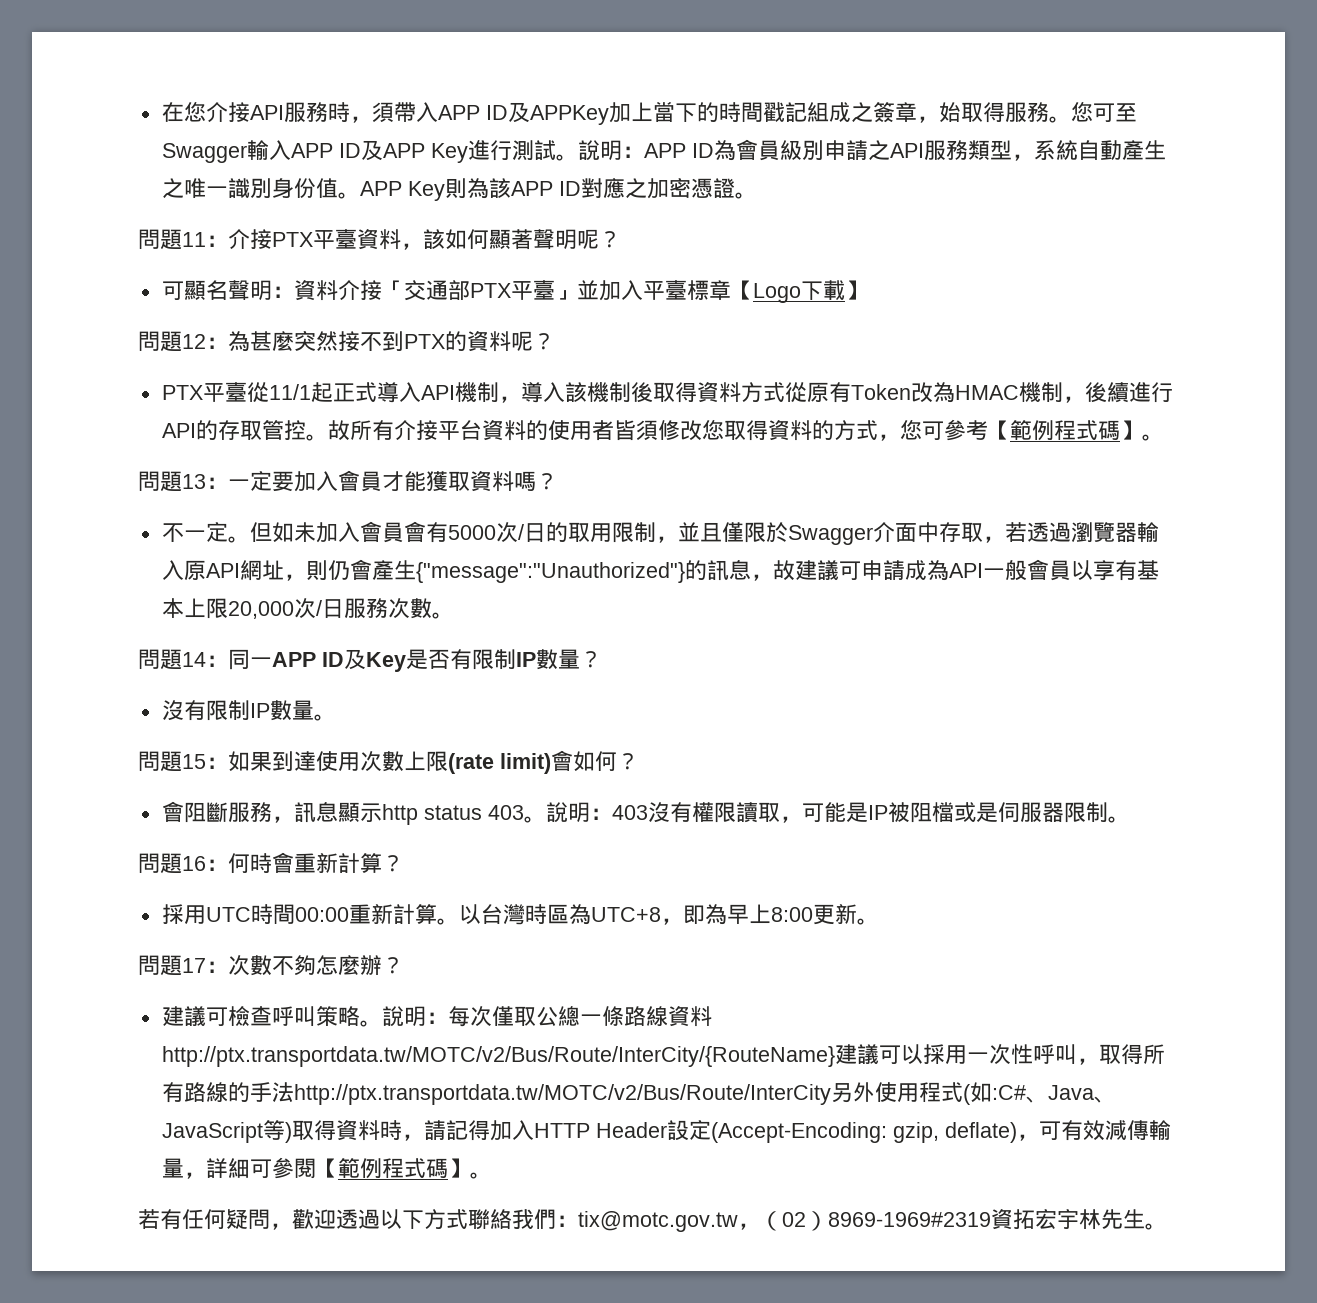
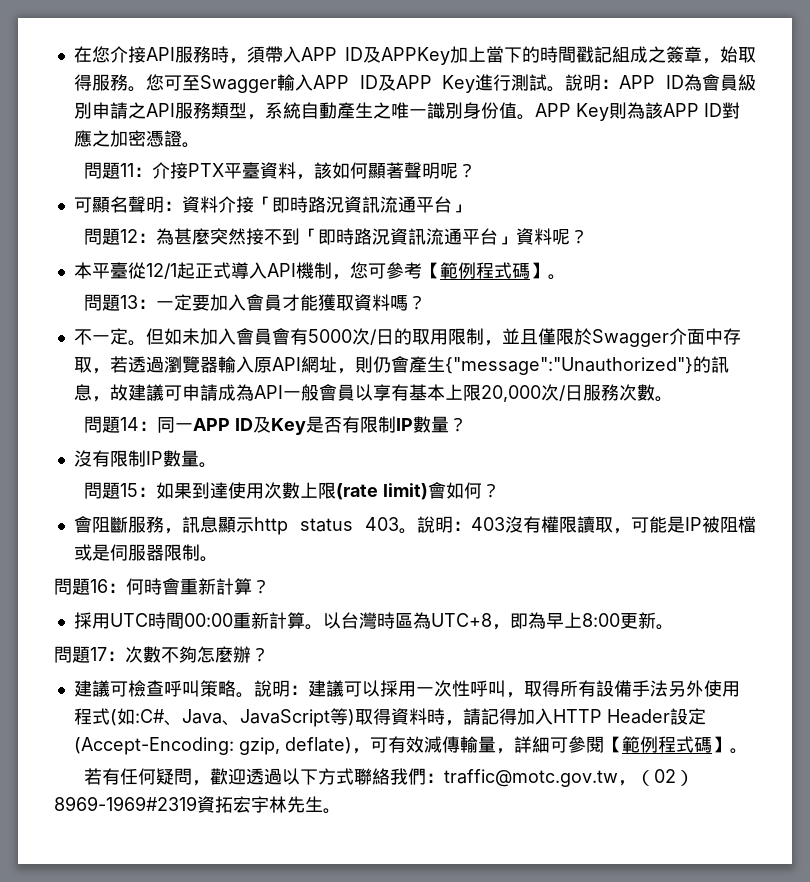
[403,280,867,303] 交通部PTX平臺」並加入平臺標章【Logo下載】 -> [271,196,470,213] 即時路況資訊流通平台」
[404,331,467,351] PTX的 -> [299,228,516,245] 「即時路況資訊流通平台」
[161,382,311,403] PTX平臺從11/1 -> [73,262,177,279] 本平臺從12/1
[520,381,1173,403] [161,419,900,441] 導入該機制後取得資料方式從原有Token改為HMAC機制，後續進行API的存取管控。故所有介接平台資料的使用者皆須修改您取得資料的方式， -> (350, 277) none
[447,1006,712,1027] [161,1046,835,1067] 每次僅取公總一條路線資料http://ptx.transportdata.tw/MOTC/v2/Bus/Route/InterCity/{RouteName} -> (308, 690) none
[183,1082,831,1105] 路線的手法http://ptx.transportdata.tw/MOTC/v2/Bus/Route/InterCity -> [595,680,668,697] 設備手法
[578,1211,738,1232] tix@motc.gov.tw -> [443,769,618,787] traffic@motc.gov.tw

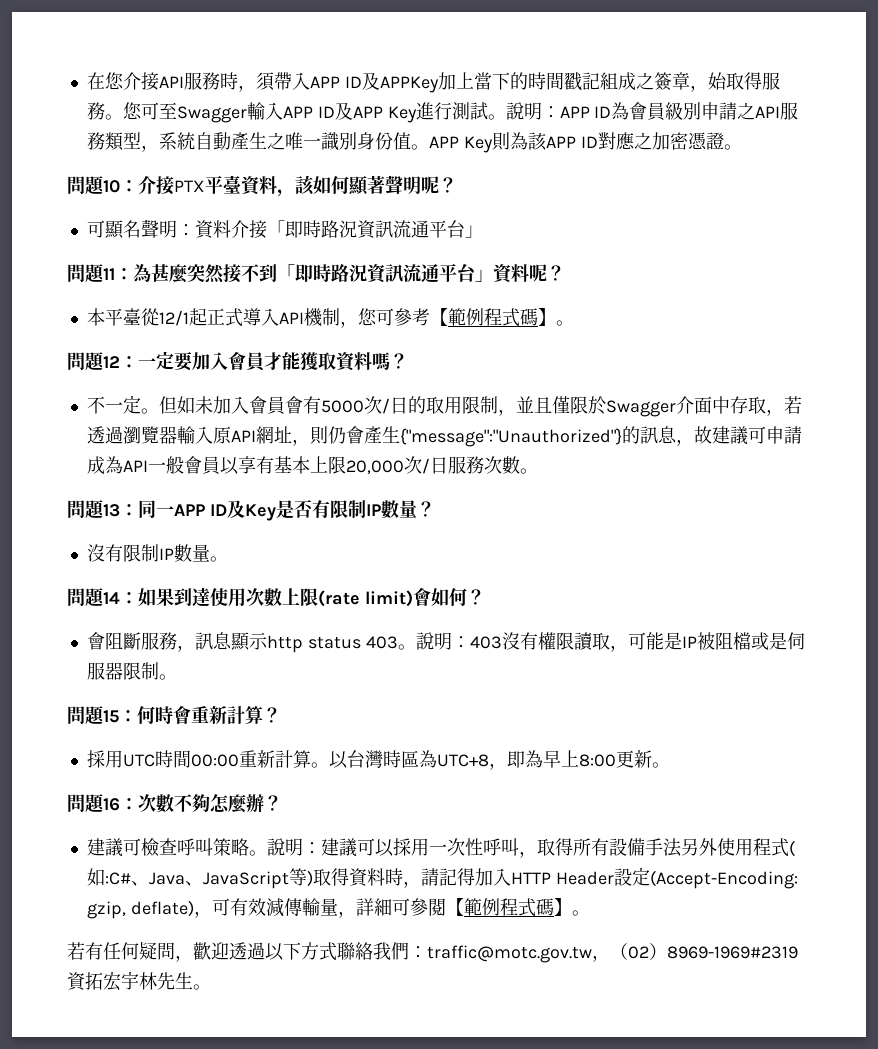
[119,163,134,177] 11 -> [103,180,120,193] 10
[119,229,138,243] 12 -> [103,268,115,280] 11
[119,295,138,309] 13 -> [103,356,120,368] 12
[119,417,139,431] 14 -> [103,504,120,517] 13
[119,483,138,497] 15 -> [103,592,120,604] 14
[90,579,108,593] 16 -> [103,710,119,723] 15
[90,647,107,661] 17 -> [103,798,120,811] 16

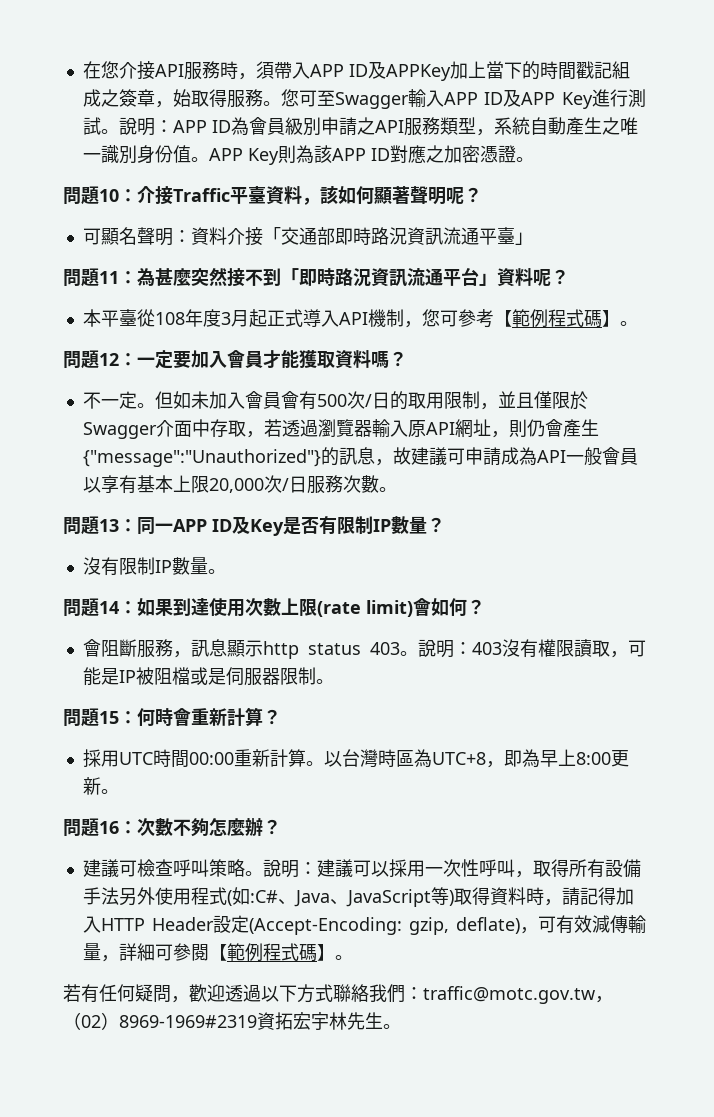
[174,180,205,192] PTX -> [173,188,230,202] Traffic
[284,220,465,239] 即時路況資訊流通平台 -> [280,227,515,245] 交通部即時路況資訊流通平臺
[158,310,189,326] 12/1 -> [154,309,249,327] 108年度3月
[320,400,364,413] 5000 -> [316,394,347,407] 500

